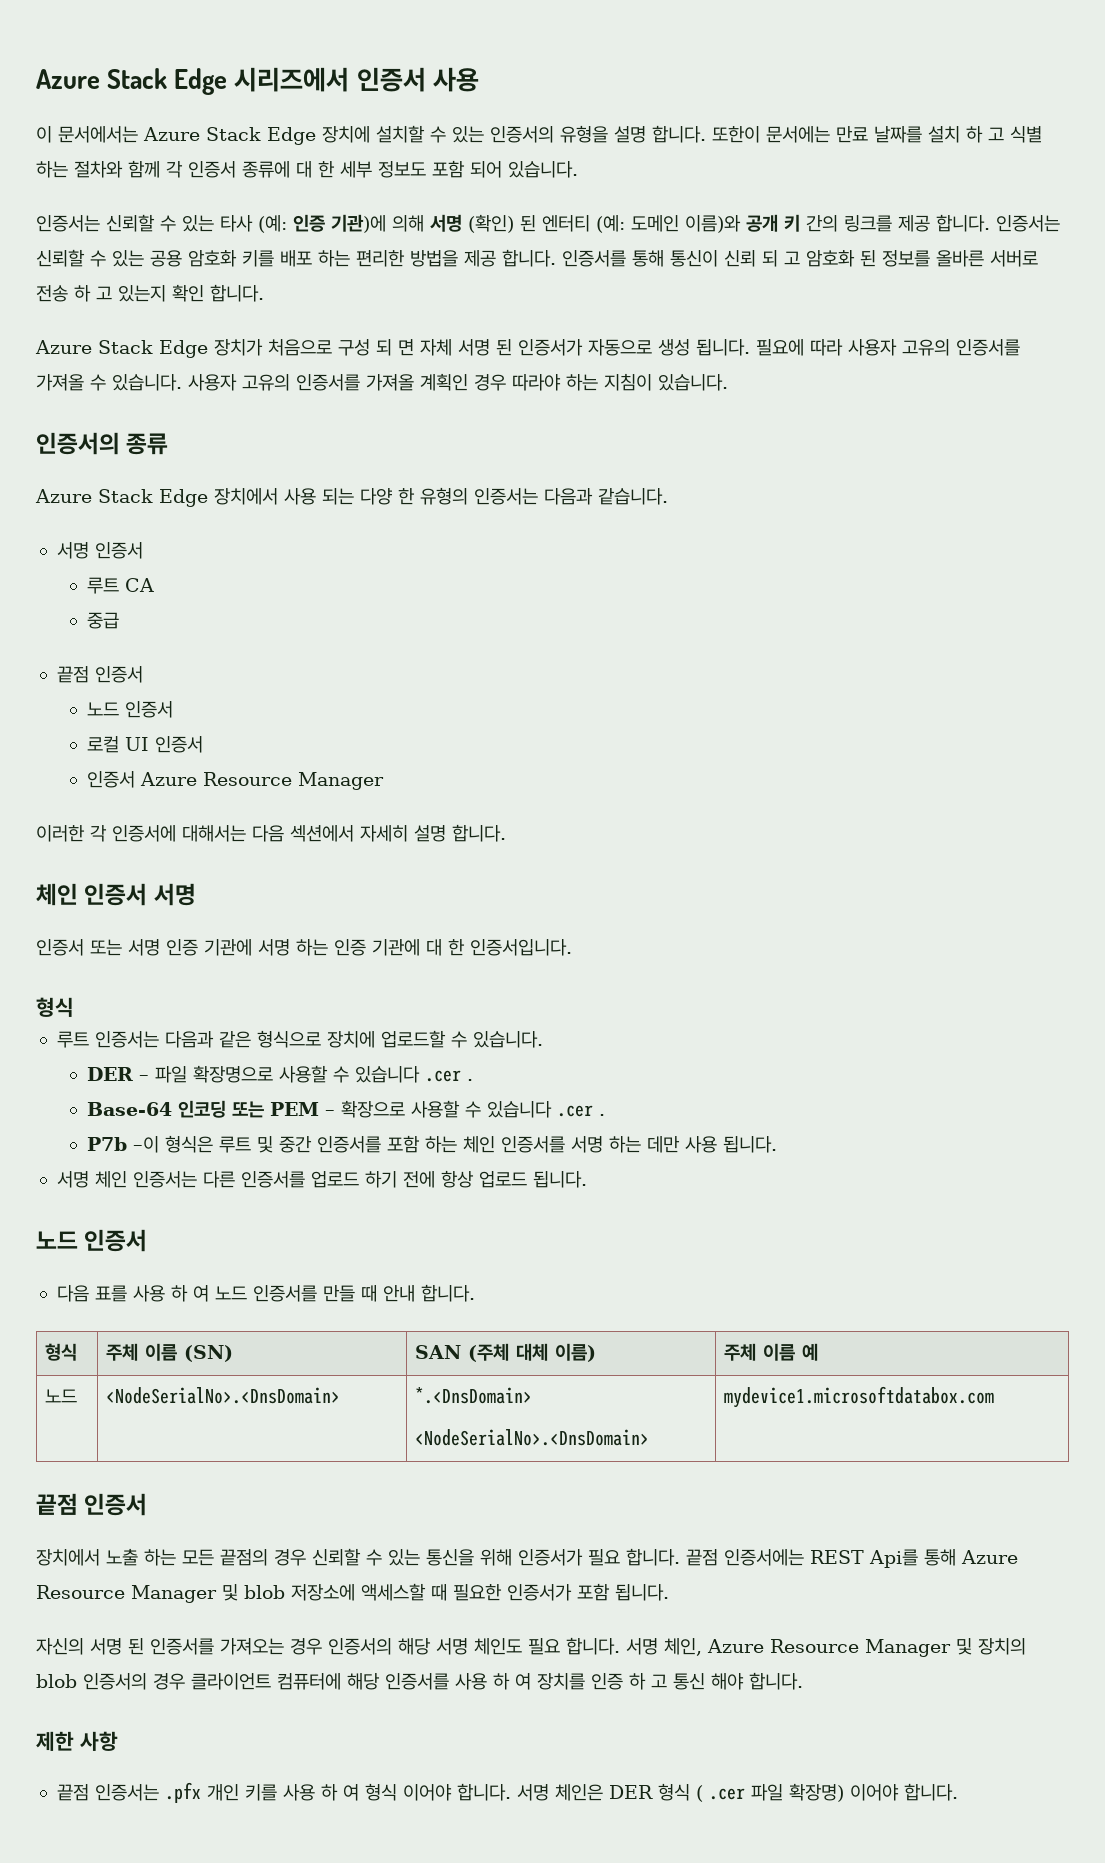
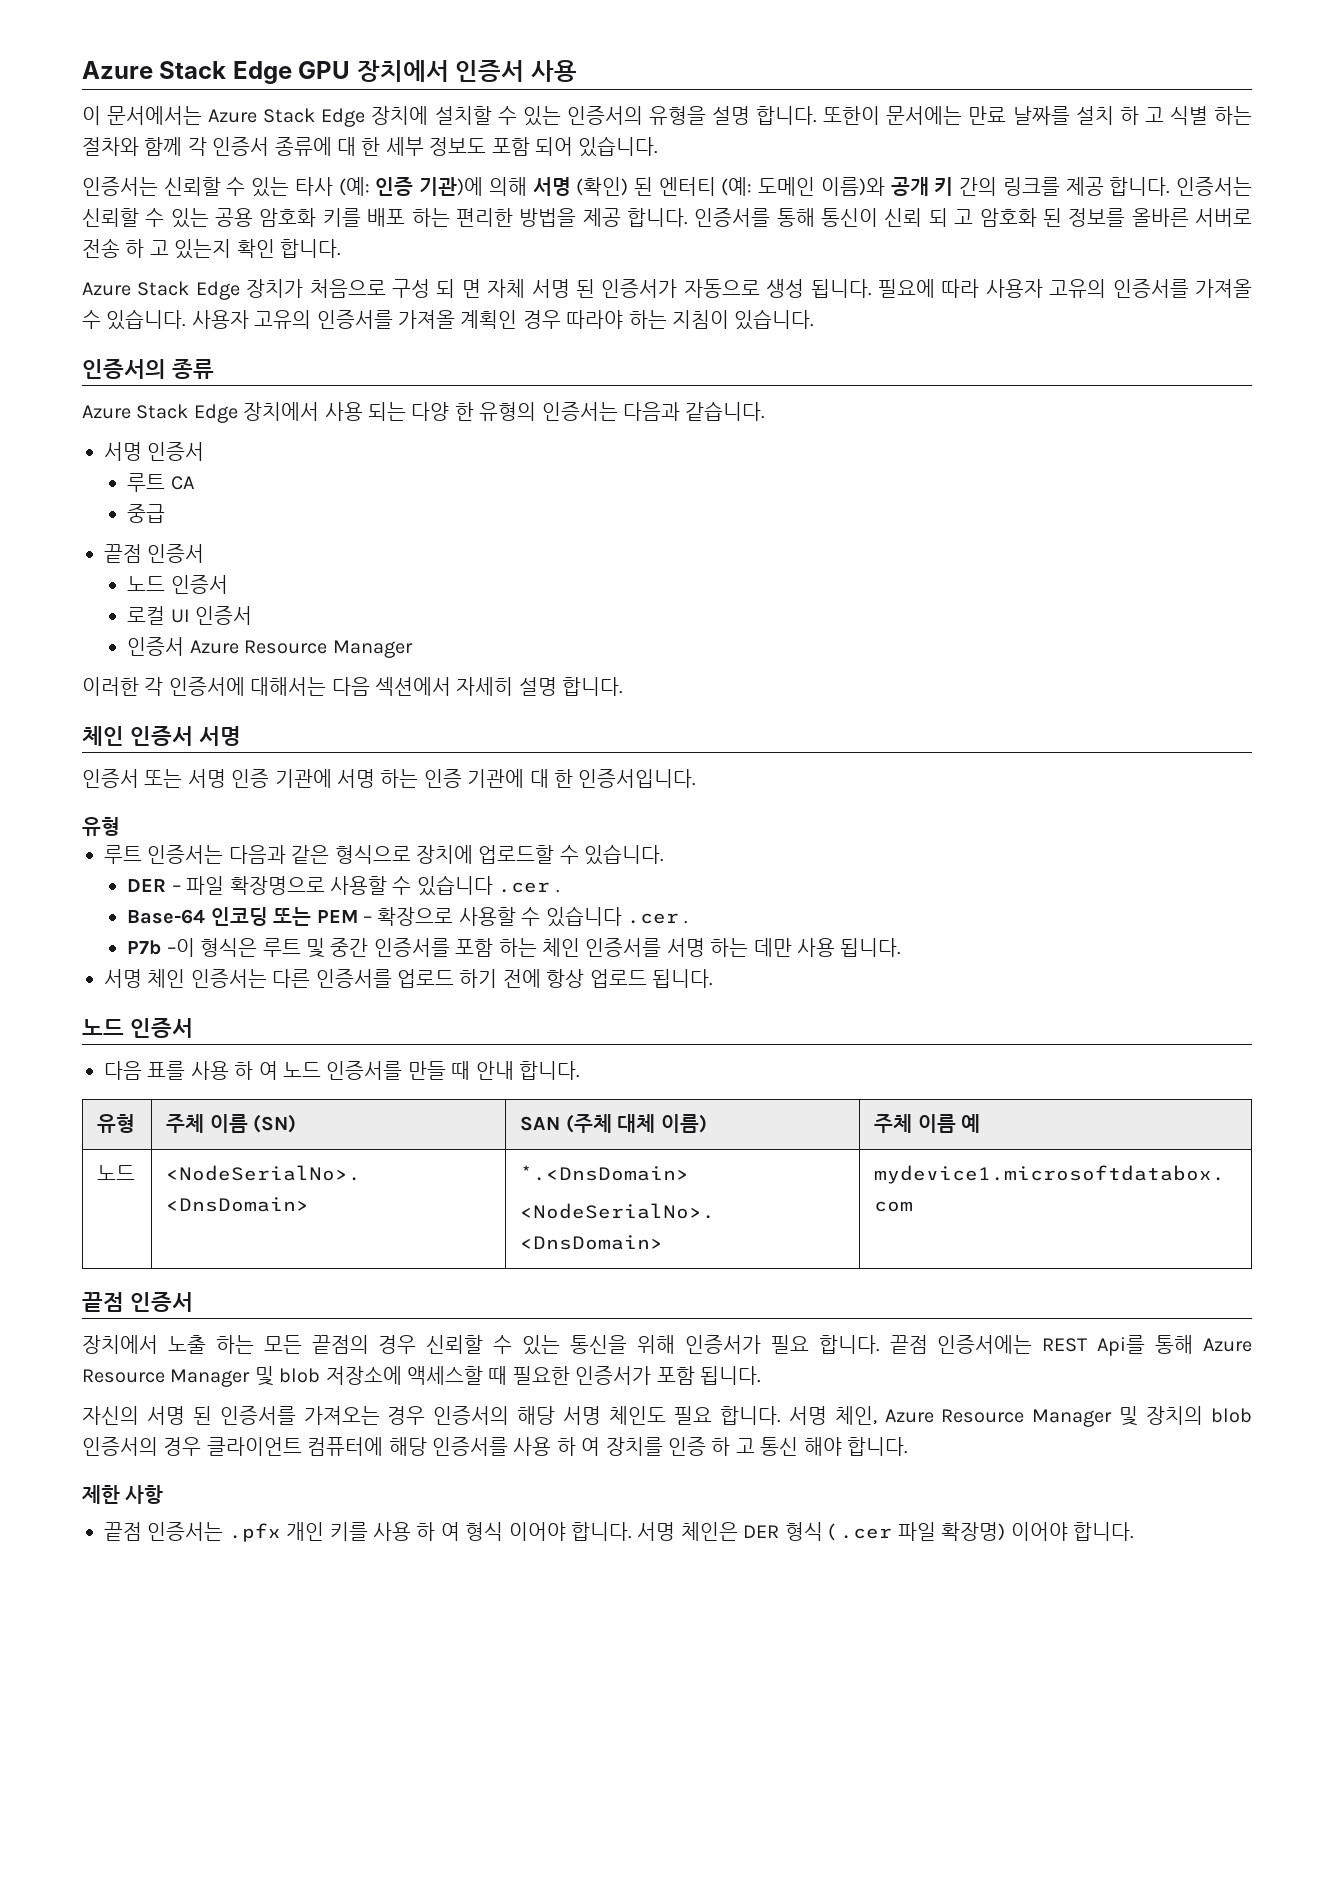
[36,67,350,95] Azure Stack Edge 시리즈에서 -> [82,60,449,84] Azure Stack Edge GPU 장치에서
[36,997,74,1017] 형식 -> [82,817,120,836] 유형
[44,1343,77,1361] 형식 -> [97,1114,136,1133] 유형

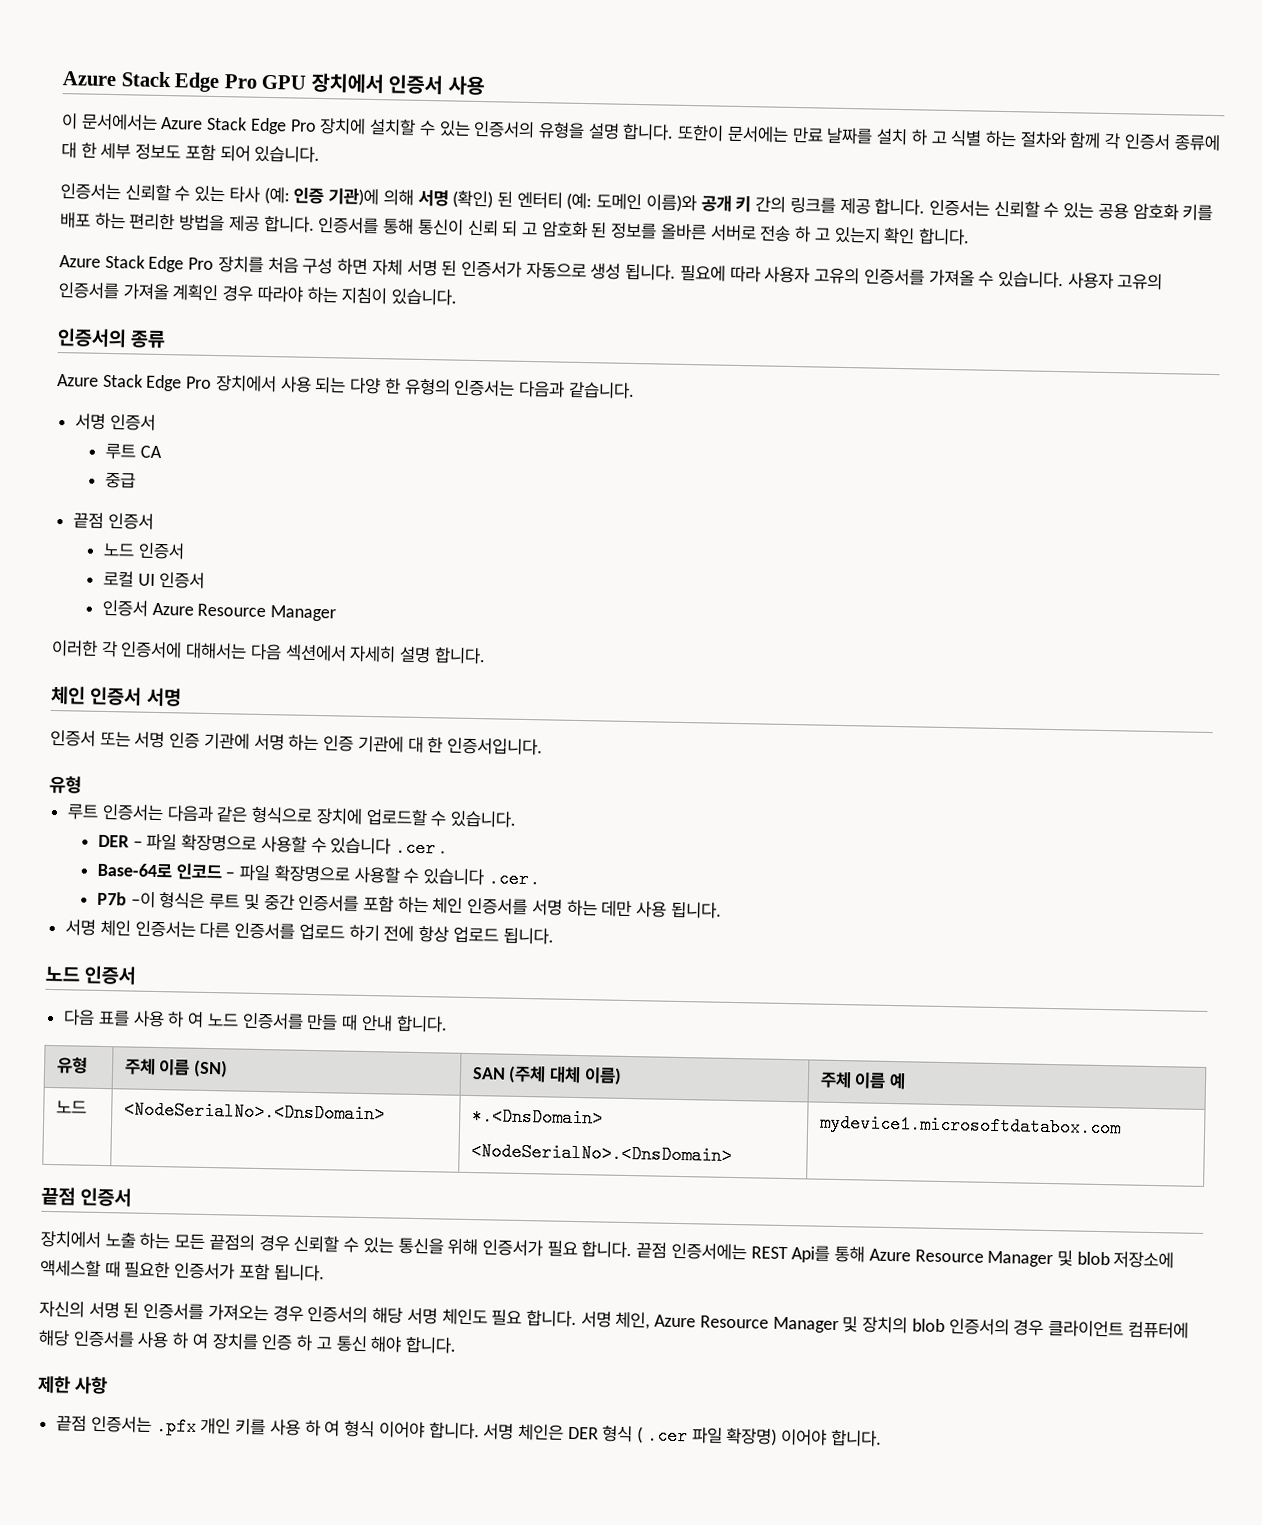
[82,61,292,84] Azure Stack Edge -> [62,71,258,93] Azure Stack Edge Pro
(366, 117) none -> [289,119,317,132] Pro
[246,279,481,298] 장치가 처음으로 구성 되 면 -> [188,256,369,275] Pro 장치를 처음 구성 하면
(238, 413) none -> [186,376,213,389] Pro
[127,907,454,926] Base-64 인코딩 또는 PEM – 확장으로 -> [96,862,350,883] Base-64로 인코드 – 파일 확장명으로

